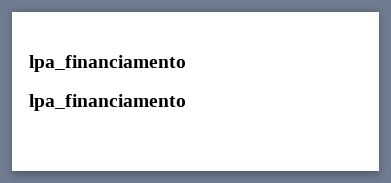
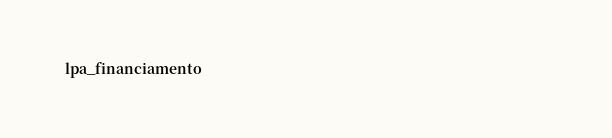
[29,55,186,72] [29,94,186,111] lpa_financiamento // lpa_financiamento -> [65,62,202,78] lpa_financiamento

